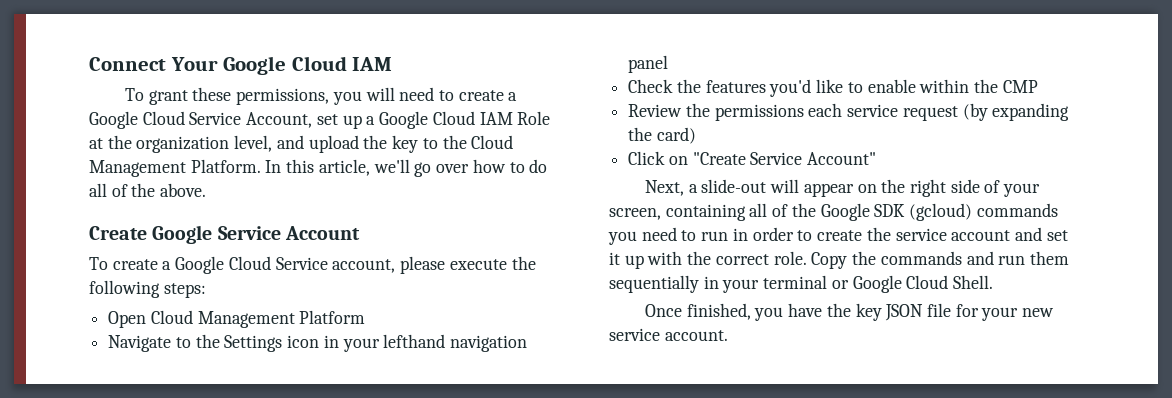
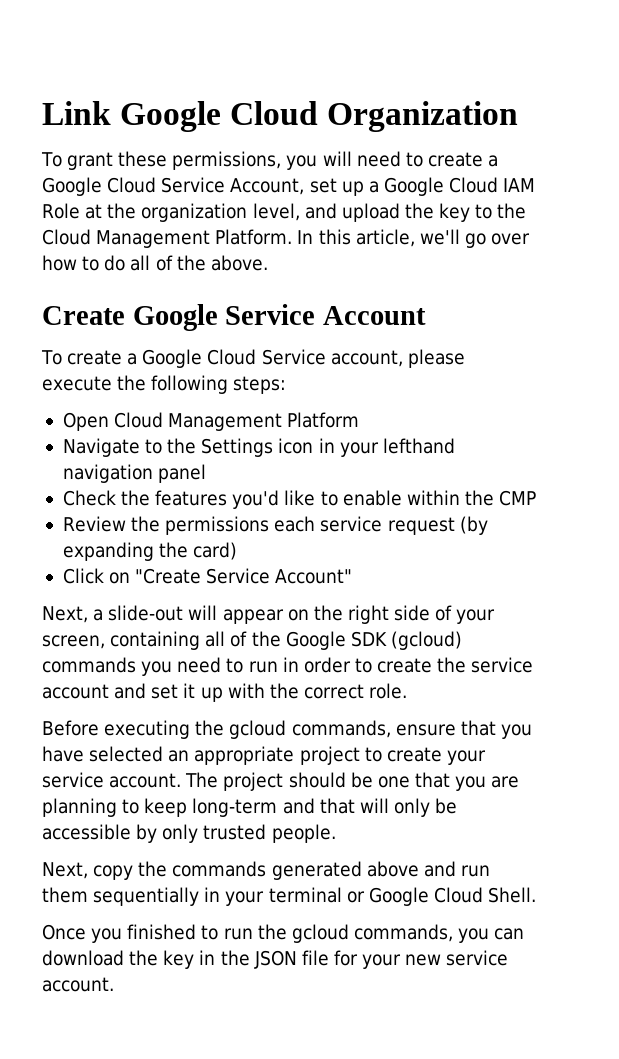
[89,56,393,75] Connect Your Google Cloud IAM -> [42,101,519,132] Link Google Cloud Organization
[811,251,962,269] Copy the commands -> [42,720,532,739] [42,746,486,765] [42,772,520,791] [42,798,458,817] [42,824,336,843] [42,861,419,880] // Before executing the gcloud commands, ensure that you have selected an appropriate project to create your service account. The project should be one that you are planning to keep long-term and that will only be accessible by only trusted people. // Next, copy the commands generated above
[686,303,882,321] finished, you have the key -> [91,924,525,943] [42,950,250,969] you finished to run the gcloud commands, you can download the key in the

